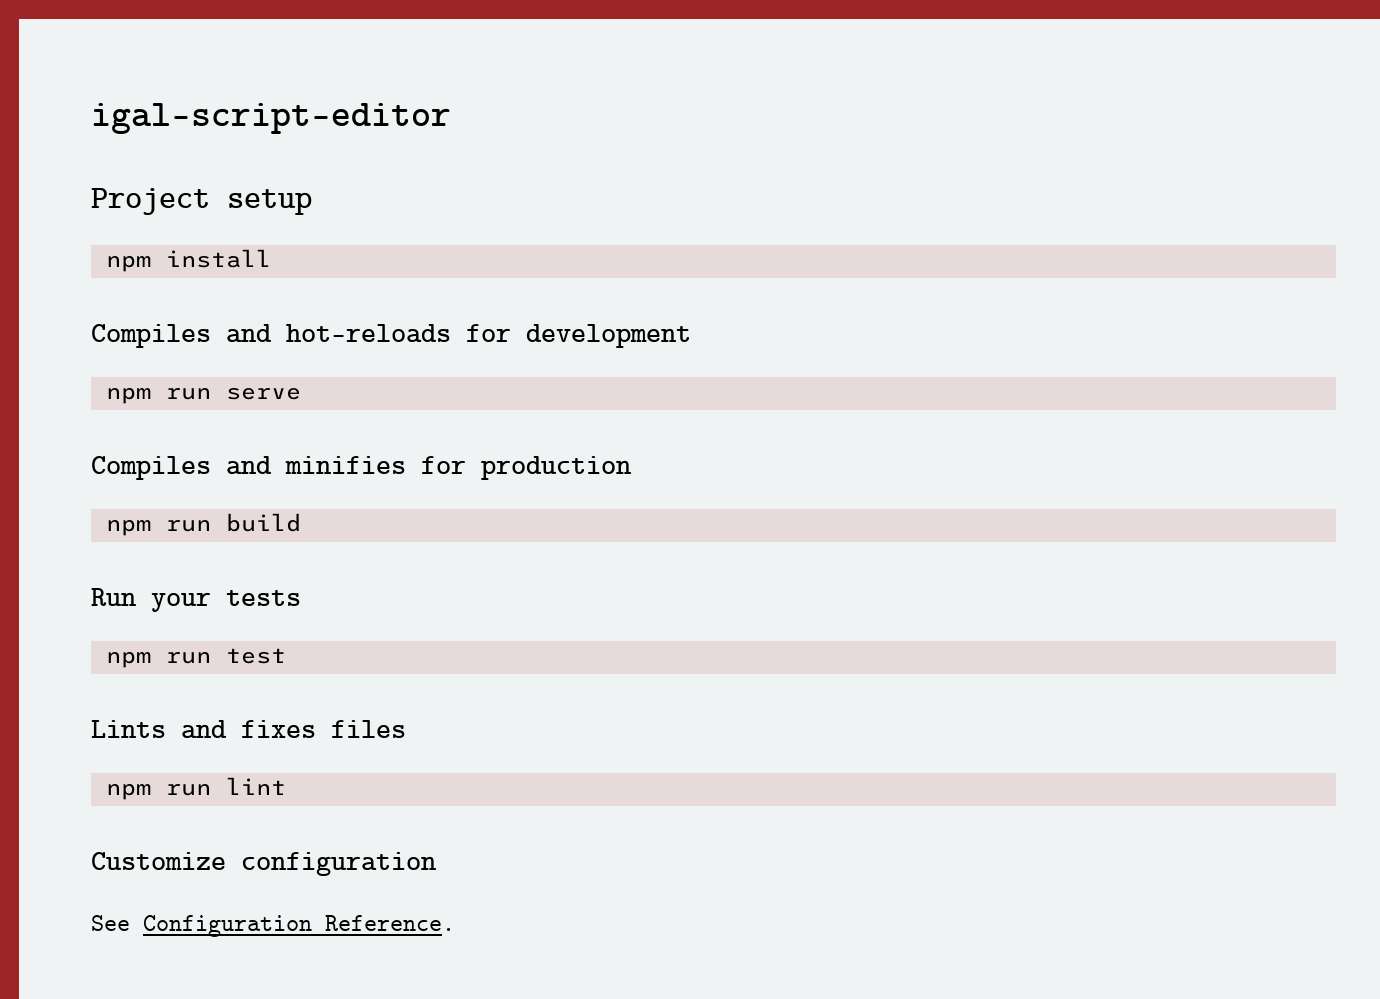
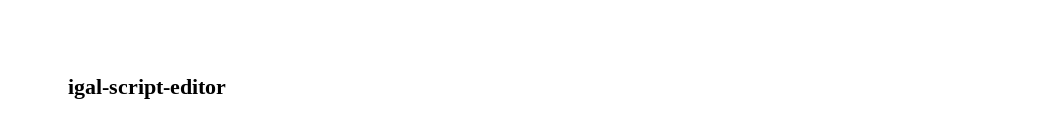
[91,188,312,215] [105,249,271,272] [91,324,691,348] [105,387,301,404] [91,456,632,480] [105,513,301,536] [91,588,301,612] [105,648,286,668] [91,720,406,739] [105,777,286,800] [91,852,437,876] [91,915,455,937] // Project setup // npm install // Compiles and hot-reloads for development // npm run serve // Compiles and minifies for production // npm run build // Run your tests // npm run test // Lints and fixes files // npm run lint // Customize configuration // See Configuration Reference. -> (226, 89) none

